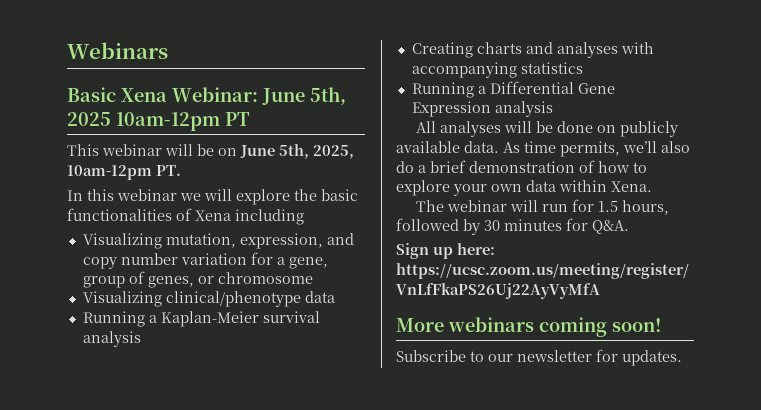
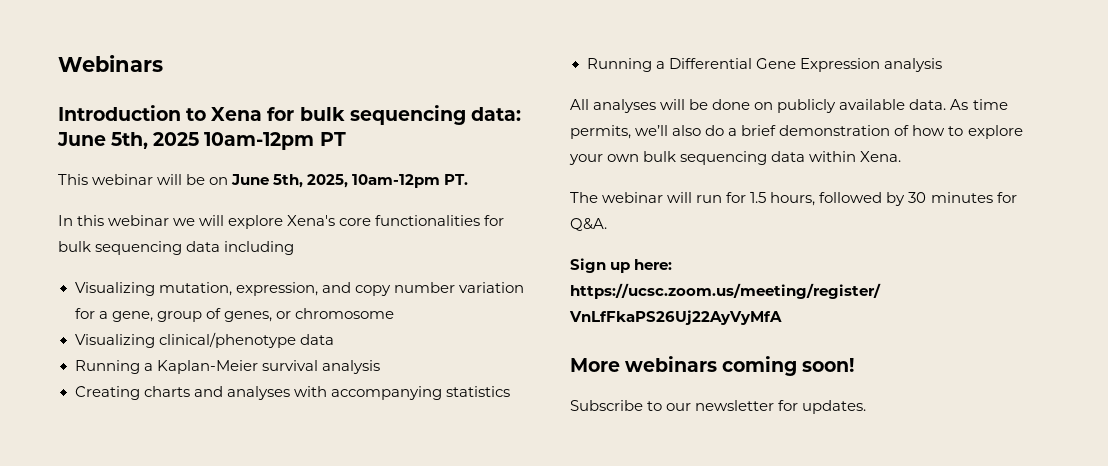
[67,87,258,102] Basic Xena Webinar: -> [58,105,521,125] Introduction to Xena for bulk sequencing data:
[294,189,358,201] [67,208,231,221] the basic functionalities of Xena -> [287,215,505,226] [58,241,221,255] Xena's core functionalities for bulk sequencing data
(522, 188) none -> [643,151,768,165] bulk sequencing

